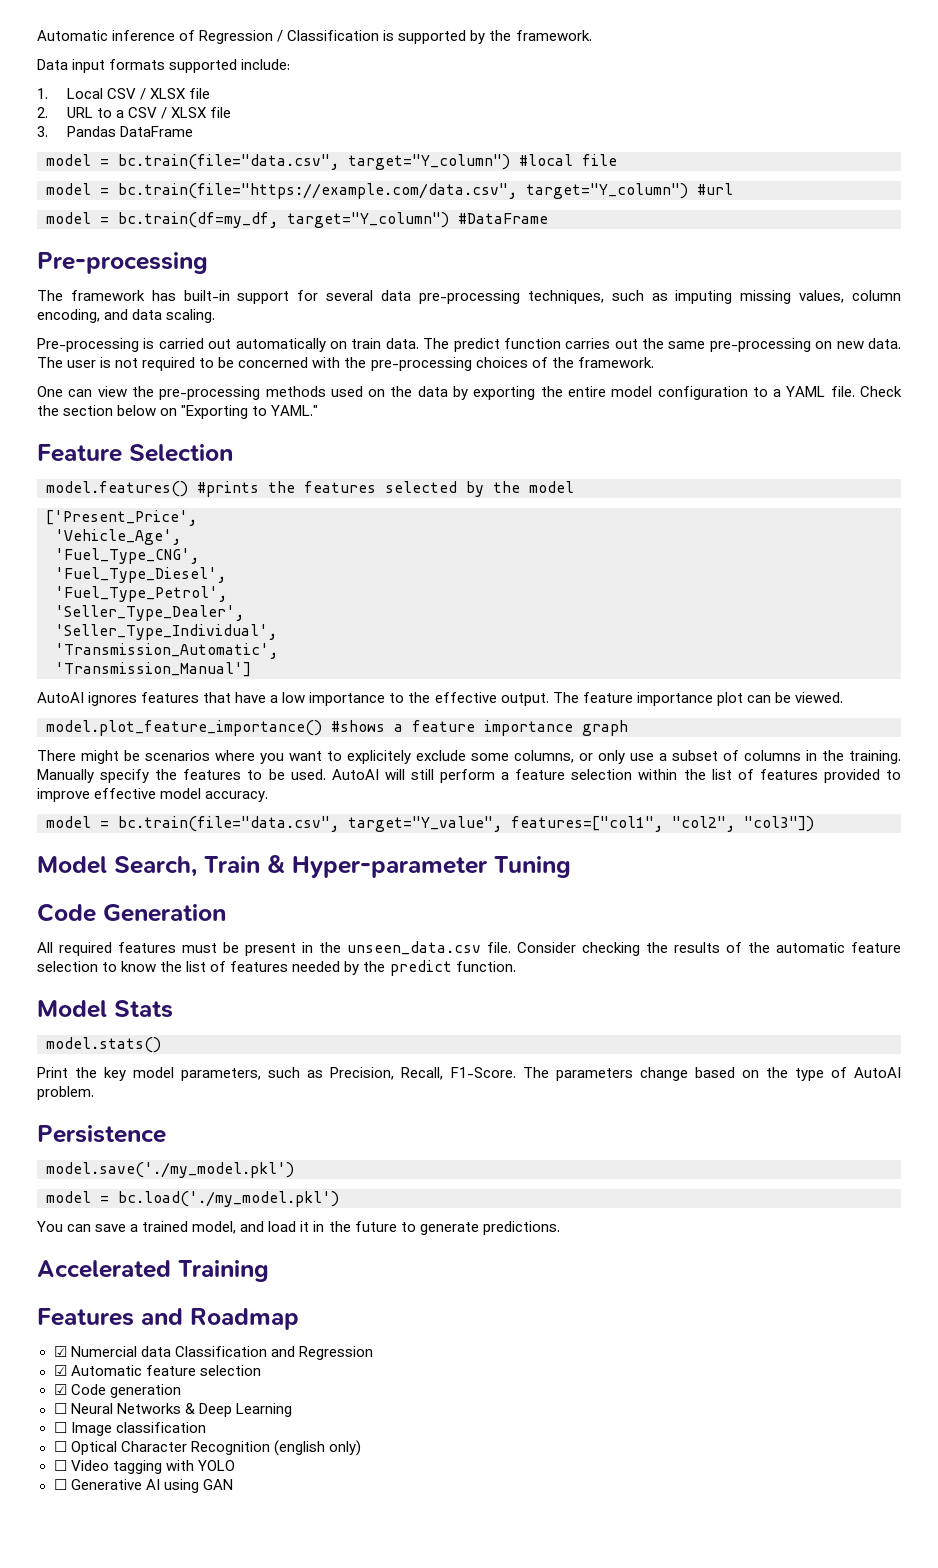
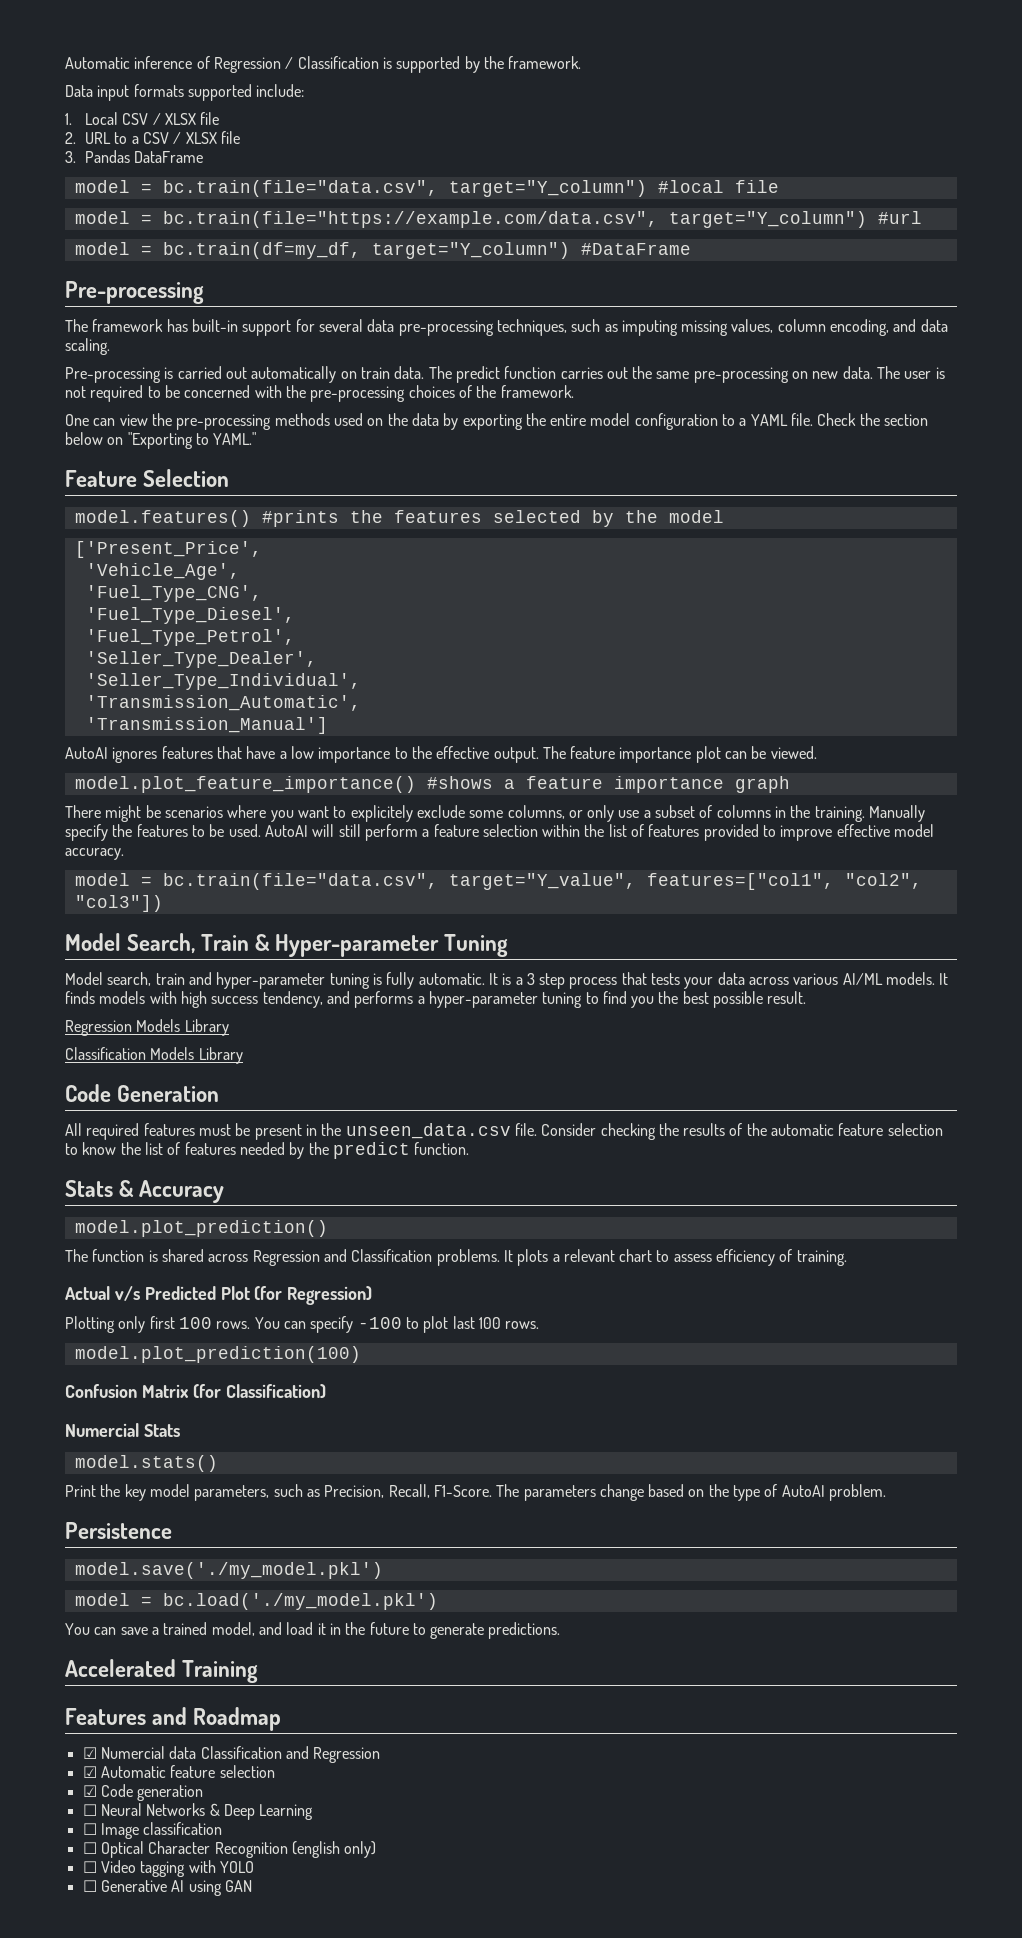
(571, 867) none -> [65,972,949,989] [65,991,807,1008] [65,1019,229,1036] [65,1047,243,1064] // Model search, train and hyper-parameter tuning is fully automatic. It is a 3 step process that tests your data across various AI/ML models. It finds models with high success tendency, and performs a hyper-parameter tuning to find you the best possible result. // Regression Models Library // Classification Models Library
[37,1000,107,1018] Model -> [65,1180,225,1203] [74,1220,328,1237] [65,1249,847,1266] [65,1286,373,1305] [65,1316,540,1333] [74,1346,361,1363] [65,1384,326,1399] [65,1423,139,1437] Stats & Accuracy // model.plot_prediction() // The function is shared across Regression and Classification problems. It plots a relevant chart to assess efficiency of training. // Actual v/s Predicted Plot (for Regression) // Plotting only first 100 rows. You can specify -100 to plot last 100 rows. // model.plot_prediction(100) // Confusion Matrix (for Classification) // Numercial

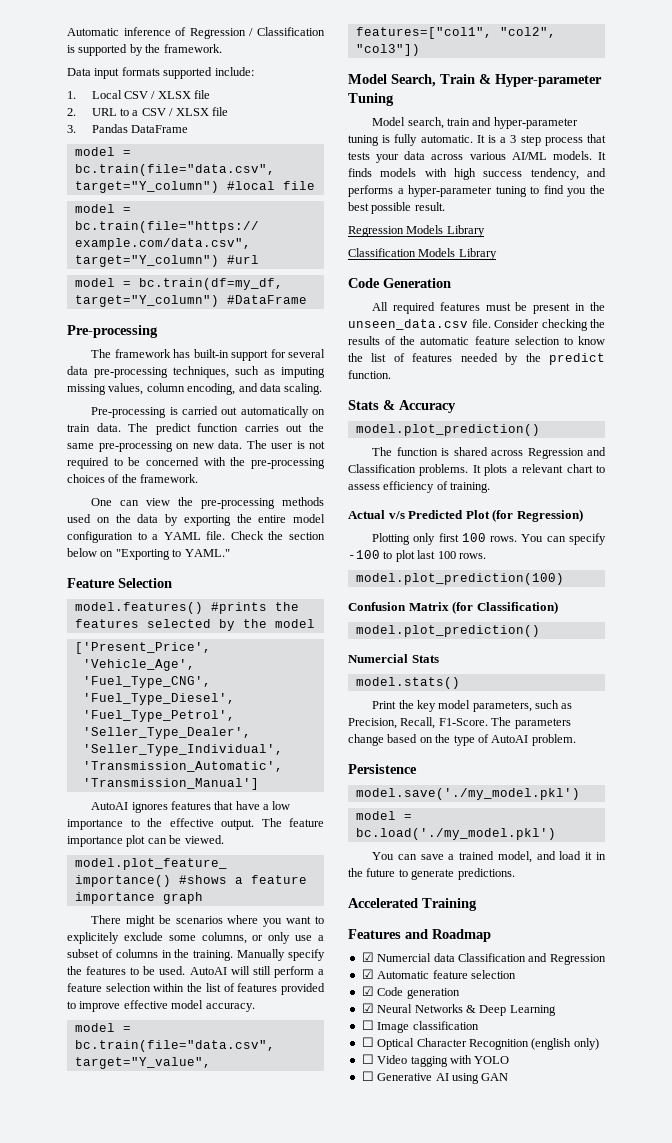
(326, 1391) none -> [355,625,540,637] // model.plot_prediction()
[82,1804,97,1816] ☐ -> [361,1003,374,1013] ☑

